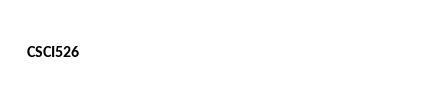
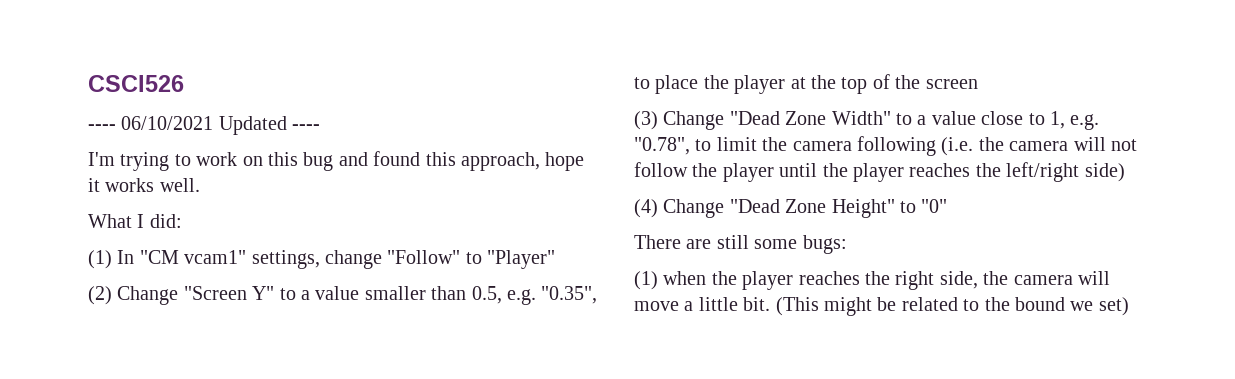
(79, 51) none -> [88,116,321,135] [88,151,585,171] [88,178,200,192] [88,214,182,228] [88,250,556,269] [88,286,598,305] [634,74,978,94] [634,111,1100,130] [634,136,1137,156] [634,162,1125,182] [634,199,948,218] [634,235,847,254] [634,271,1110,290] [634,297,1129,316] // ---- 06/10/2021 Updated ---- // I'm trying to work on this bug and found this approach, hope it works well. // What I did: // (1) In "CM vcam1" settings, change "Follow" to "Player" // (2) Change "Screen Y" to a value smaller than 0.5, e.g. "0.35", to place the player at the top of the screen // (3) Change "Dead Zone Width" to a value close to 1, e.g. "0.78", to limit the camera following (i.e. the camera will not follow the player until the player reaches the left/right side) // (4) Change "Dead Zone Height" to "0" // There are still some bugs: // (1) when the player reaches the right side, the camera will move a little bit. (This might be related to the bound we set)

